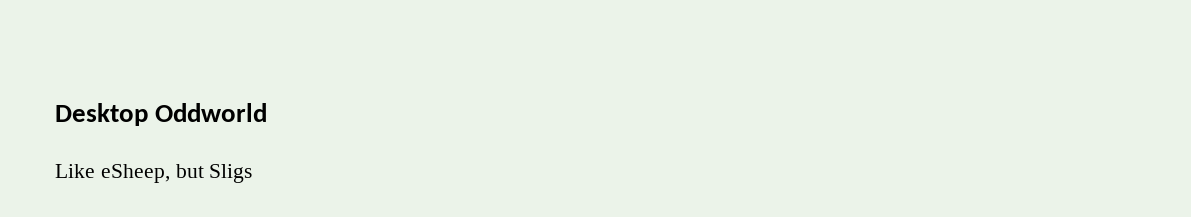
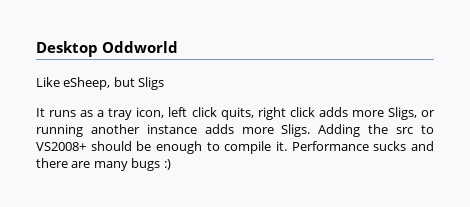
(253, 173) none -> [36,107,435,120] [36,124,435,137] [36,141,434,154] [36,158,171,171] // It runs as a tray icon, left click quits, right click adds more Sligs, or running another instance adds more Sligs. Adding the src to VS2008+ should be enough to compile it. Performance sucks and there are many bugs :)

